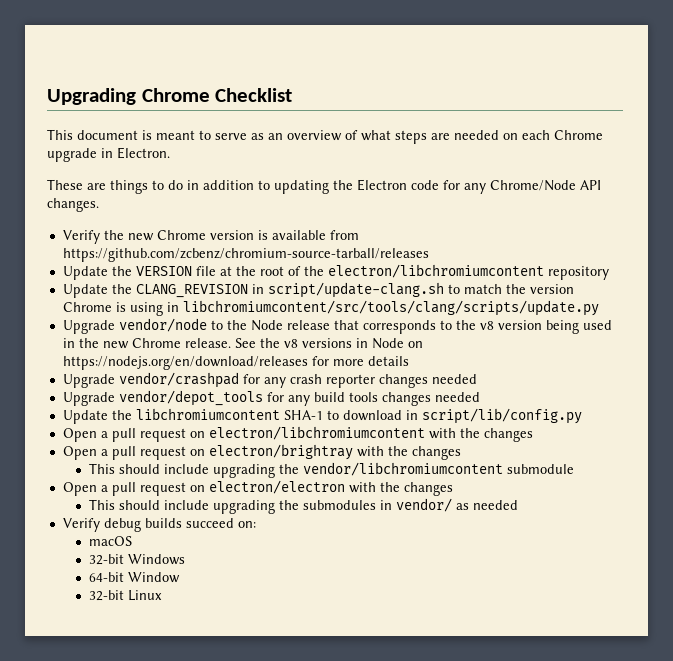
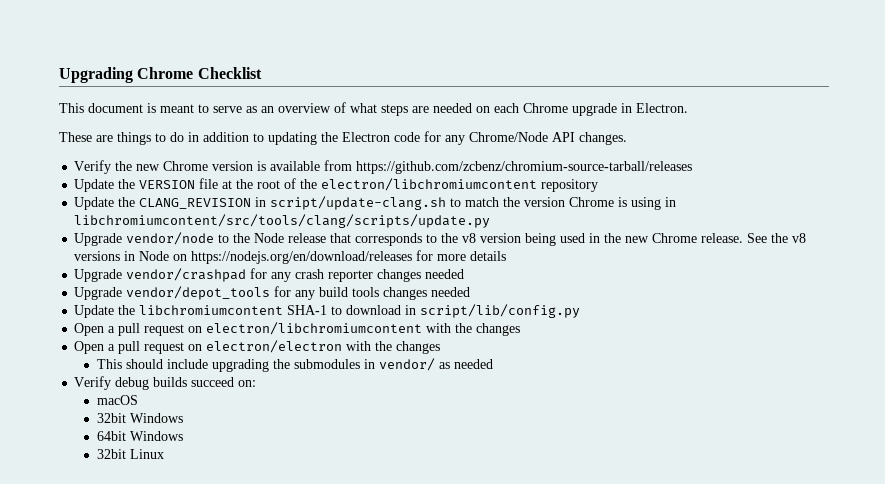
[62,444,461,460] [89,462,575,478] // Open a pull request on electron/brightray with the changes // This should include upgrading the vendor/libchromiumcontent submodule -> (521, 329) none
[89,554,186,565] [89,572,181,583] [89,590,125,601] 32-bit Windows // 64-bit Window // 32-bit -> [96,413,183,423] [96,431,183,441] [96,449,126,459] 32bit Windows // 64bit Windows // 32bit

